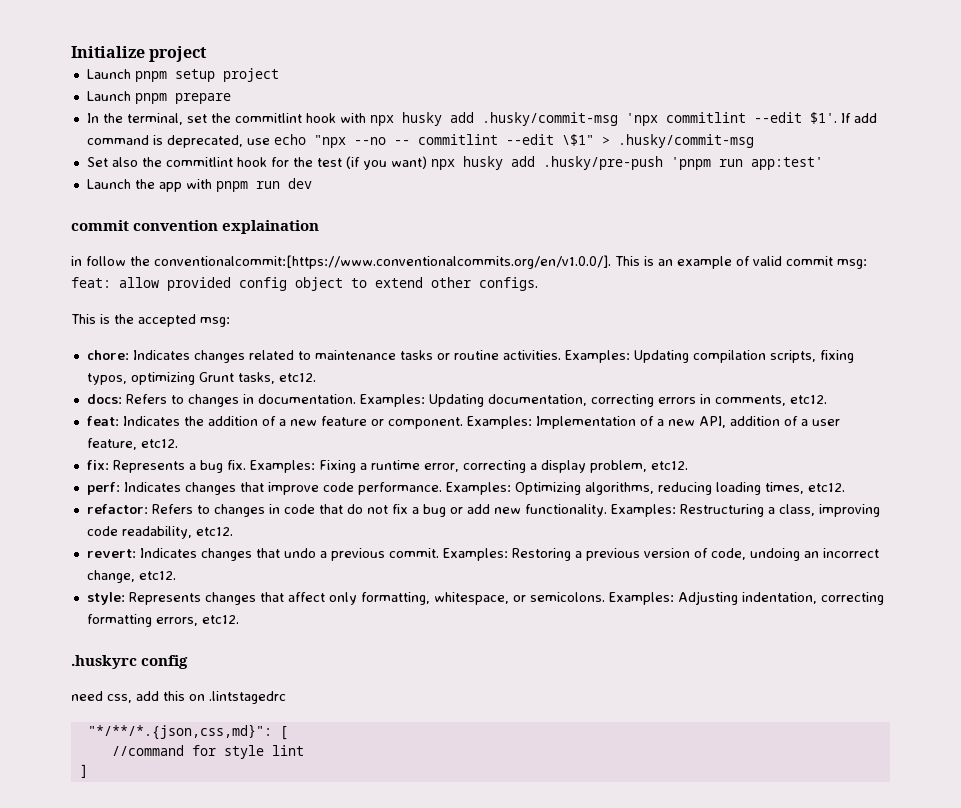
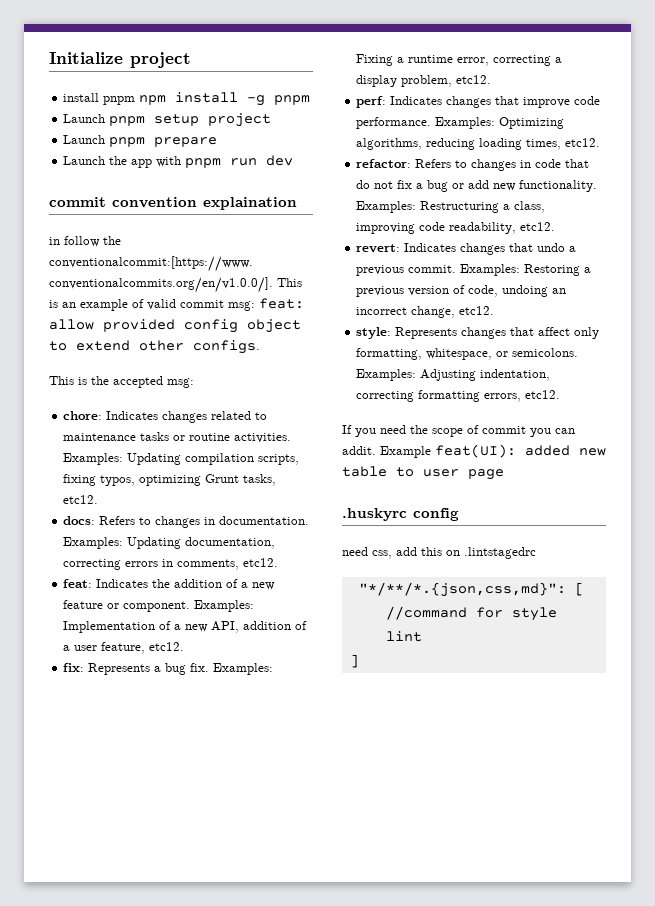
(208, 54) none -> [63,92,311,106] // install pnpm npm install -g pnpm
[86,112,877,126] [86,134,754,148] [86,156,823,170] // In the terminal, set the commitlint hook with npx husky add .husky/commit-msg 'npx commitlint --edit $1'. If add command is deprecated, use echo "npx --no -- commitlint --edit \$1" > .husky/commit-msg // Set also the commitlint hook for the test (if you want) npx husky add .husky/pre-push 'pnpm run app:test' -> (218, 142) none
(239, 619) none -> [342,425,575,437] [342,444,606,458] [342,466,504,480] // If you need the scope of commit you can addit. Example feat(UI): added new table to user page

